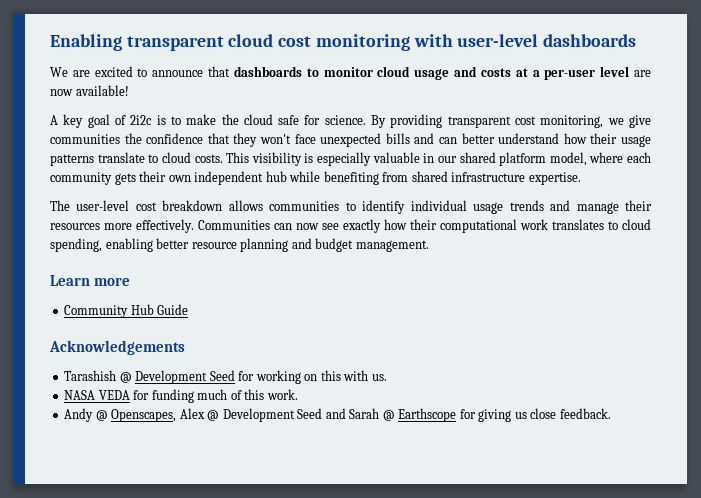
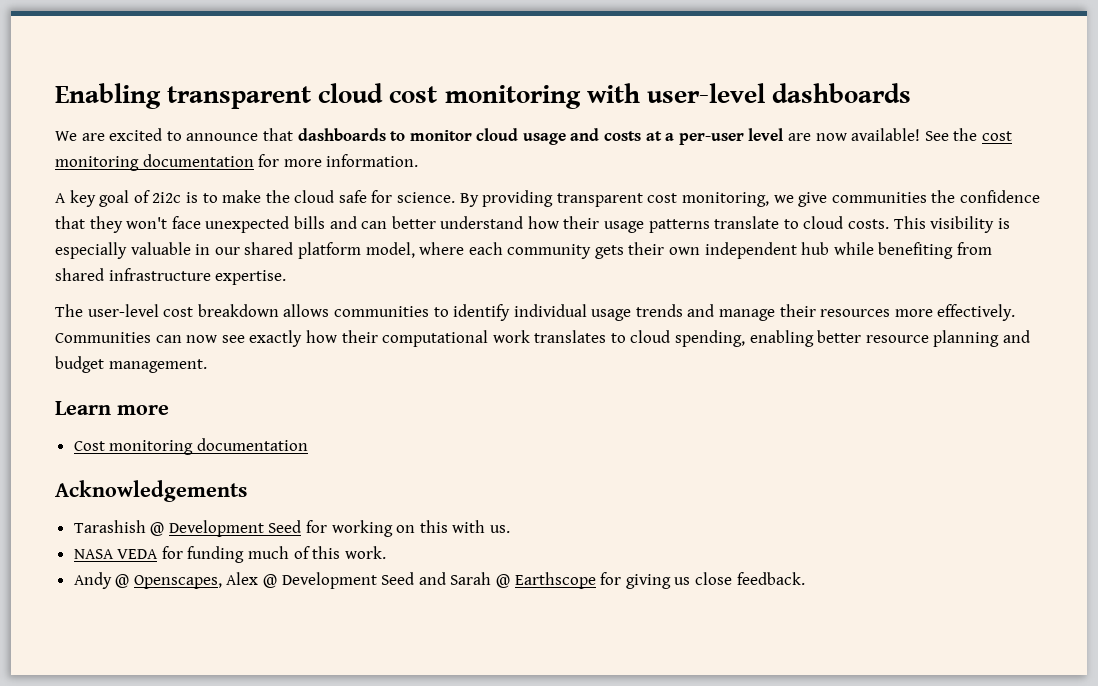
(129, 90) none -> [924,128,1012,141] [55,154,419,171] See the cost monitoring documentation for more information.
[64,304,189,318] Community Hub Guide -> [73,438,308,455] Cost monitoring documentation

